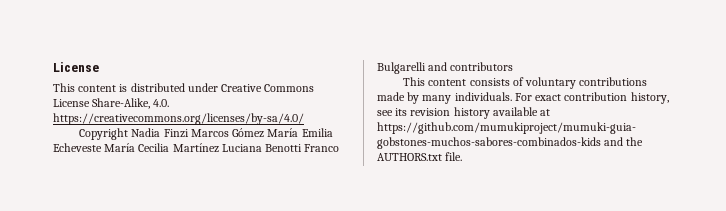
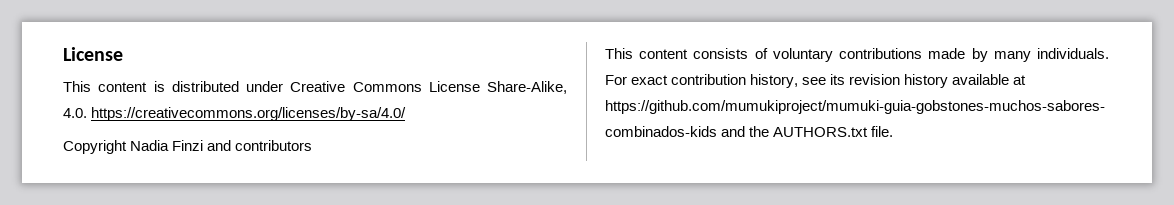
[190,128,333,138] [53,143,340,153] [377,62,426,74] Marcos Gómez María Emilia Echeveste María Cecilia Martínez Luciana Benotti Franco Bulgarelli -> (204, 145) none

